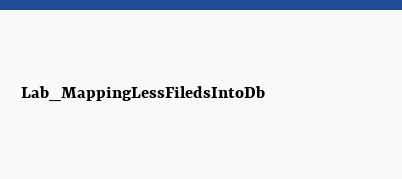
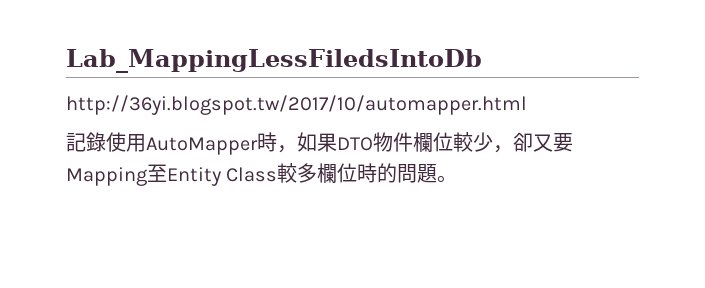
(265, 94) none -> [66,95,527,115] [66,132,573,155] [66,163,458,186] // http://36yi.blogspot.tw/2017/10/automapper.html // 記錄使用AutoMapper時，如果DTO物件欄位較少，卻又要Mapping至Entity Class較多欄位時的問題。

